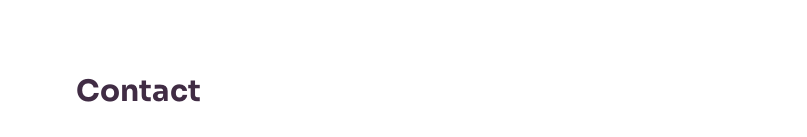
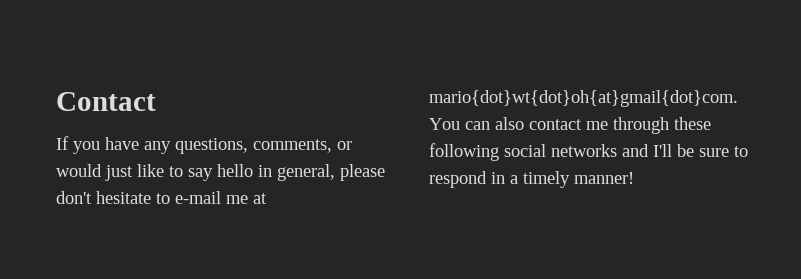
(201, 90) none -> [56,136,352,154] [56,164,385,181] [56,191,267,204] [429,90,738,107] [429,117,711,134] [429,143,748,161] [429,171,634,188] // If you have any questions, comments, or would just like to say hello in general, please don't hesitate to e-mail me at mario{dot}wt{dot}oh{at}gmail{dot}com. You can also contact me through these following social networks and I'll be sure to respond in a timely manner!

